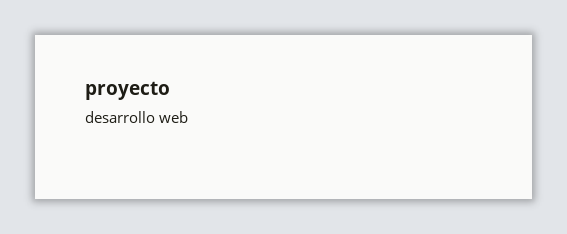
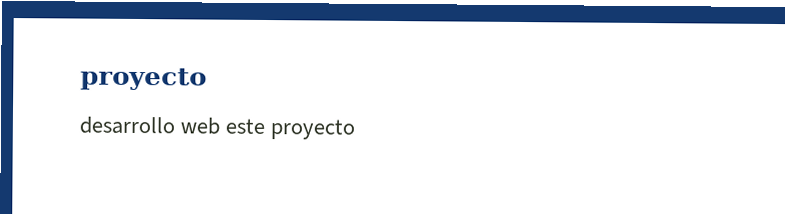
(189, 117) none -> [225,118,356,140] este proyecto

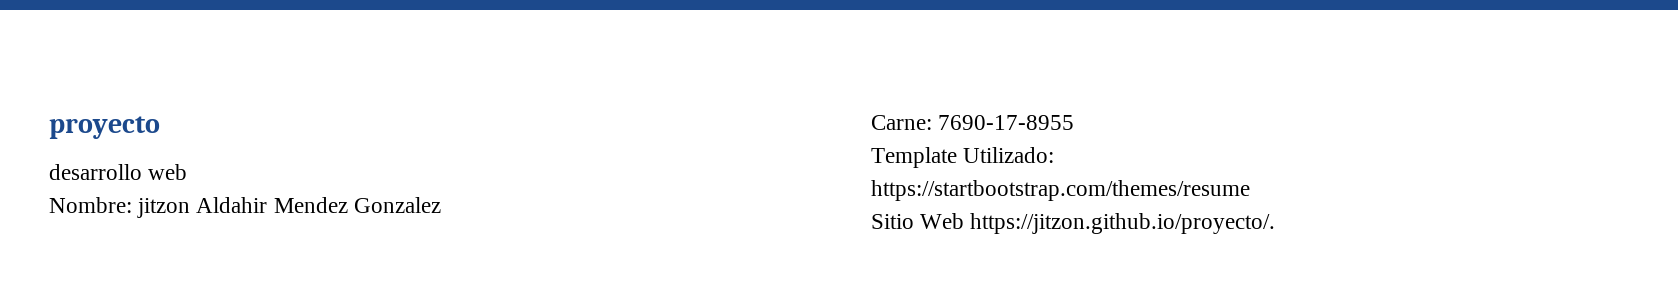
[225,118,356,140] este proyecto -> [49,197,441,218] [871,115,1075,130] [871,147,1055,168] [871,180,1250,201] [871,213,1276,234] // Nombre: jitzon Aldahir Mendez Gonzalez // Carne: 7690-17-8955 // Template Utilizado: // https://startbootstrap.com/themes/resume // Sitio Web https://jitzon.github.io/proyecto/.

